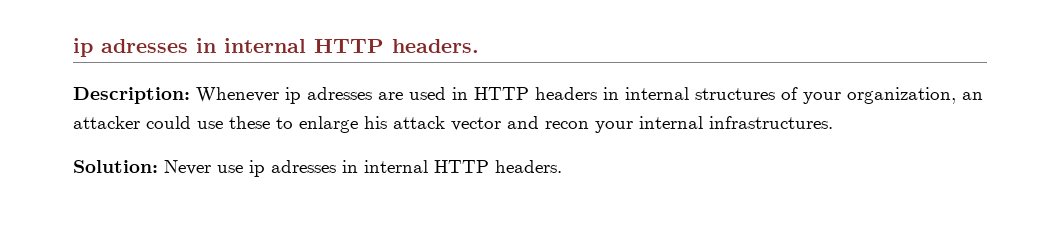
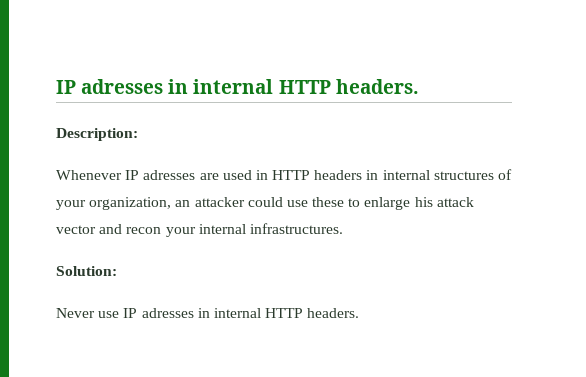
[73,38,93,57] ip -> [56,80,76,94] IP
[196,87,301,104] Whenever ip -> [56,170,140,180] // Whenever IP
(158, 166) none -> (117, 271) //
[249,160,265,177] ip -> [123,308,138,318] IP

